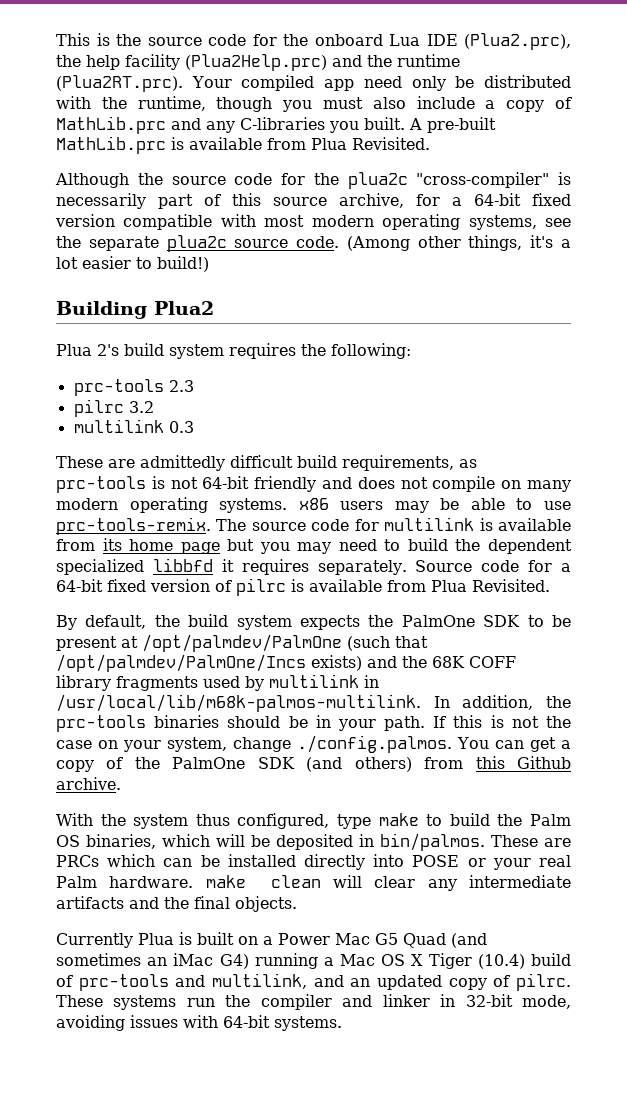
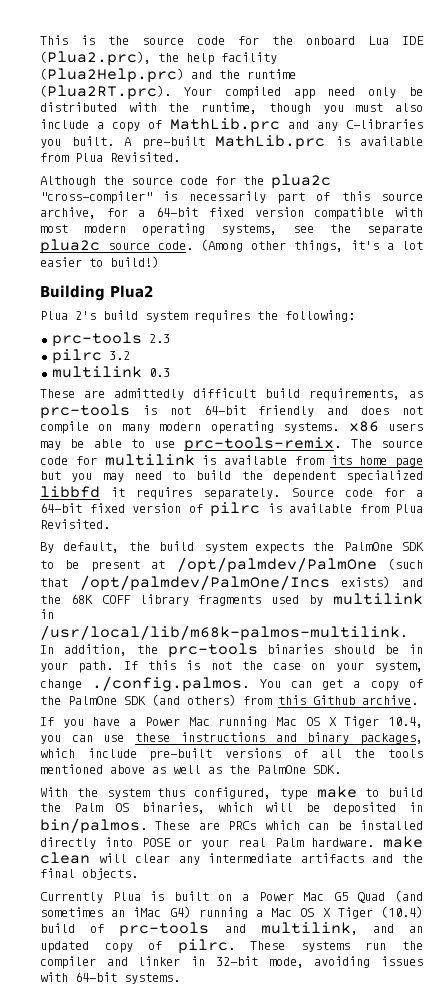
(121, 783) none -> [40,716,424,728] [40,732,423,745] [40,748,424,761] [40,764,341,774] // If you have a Power Mac running Mac OS X Tiger 10.4, you can use these instructions and binary packages, which include pre-built versions of all the tools mentioned above as well as the PalmOne SDK.

